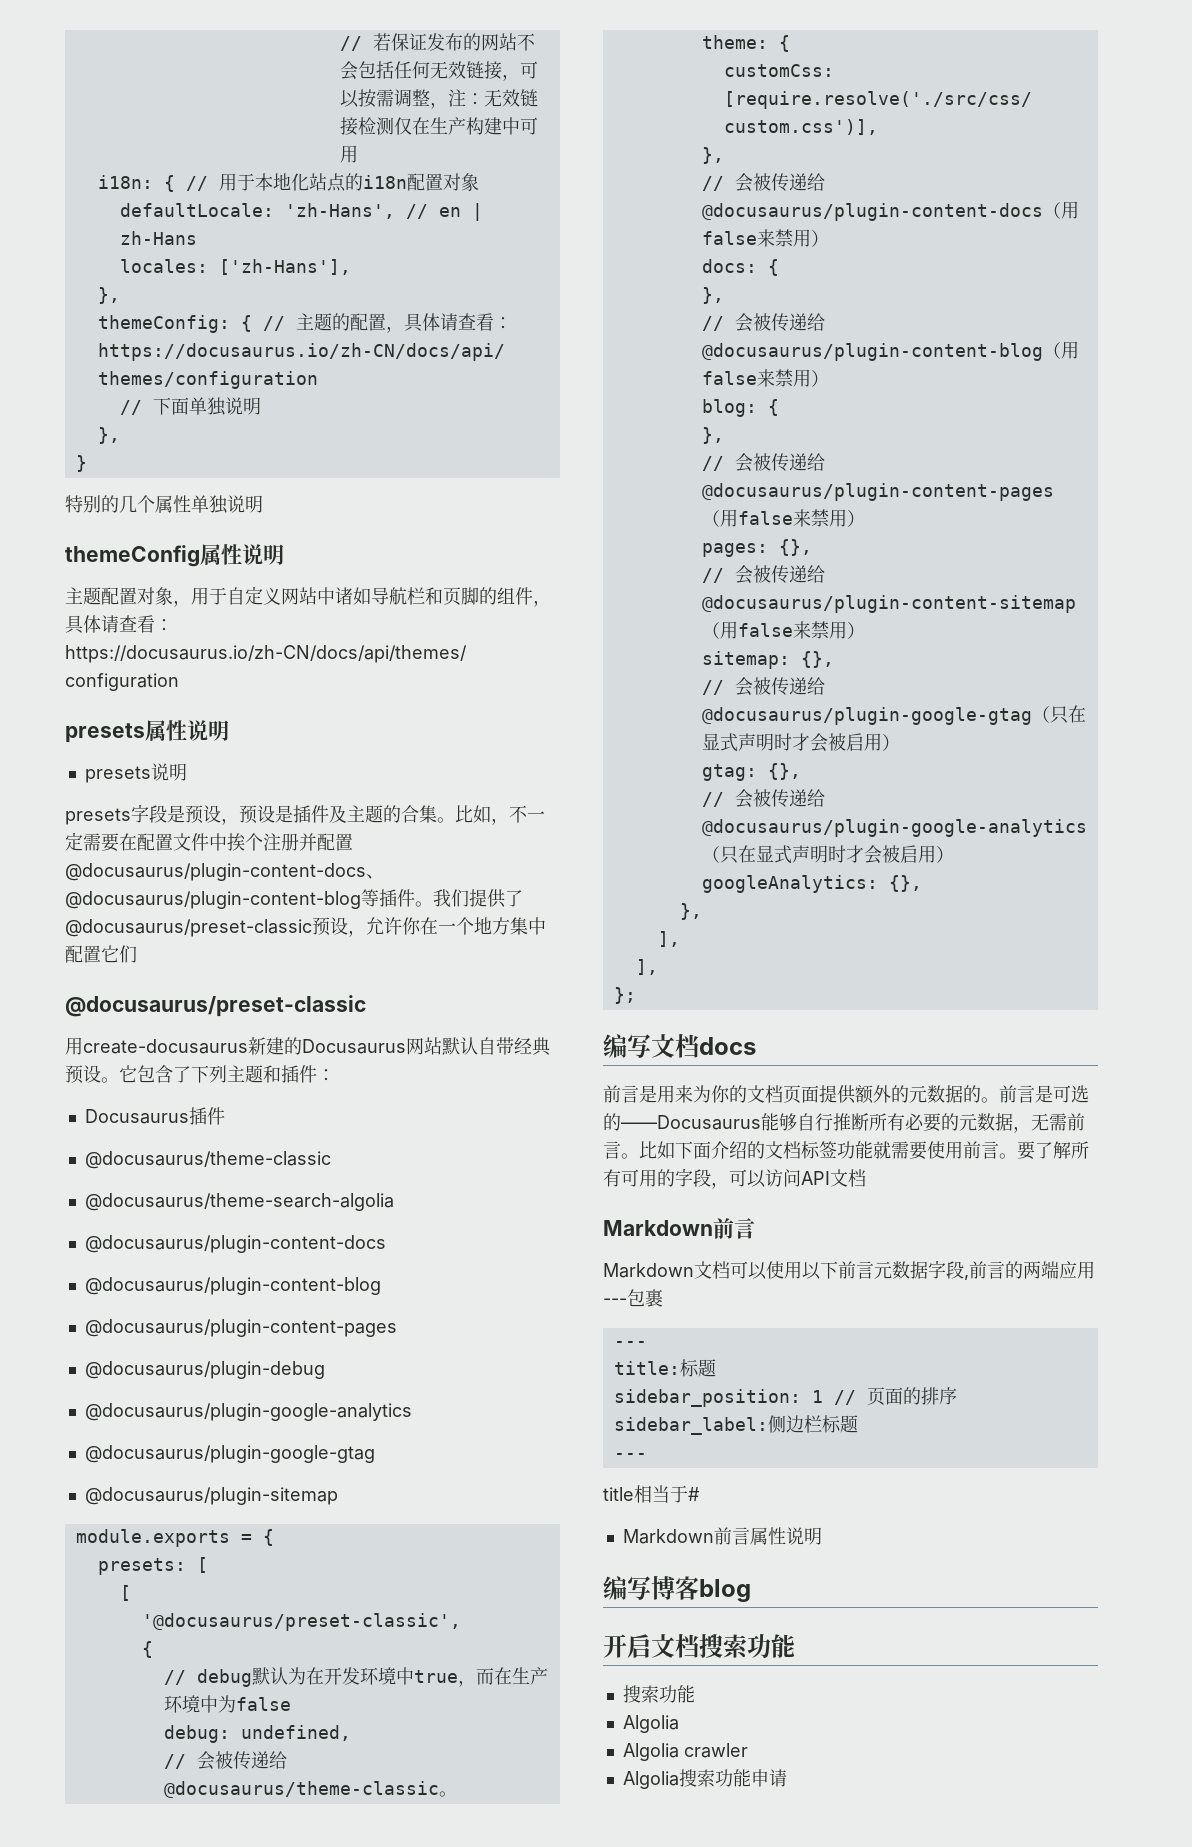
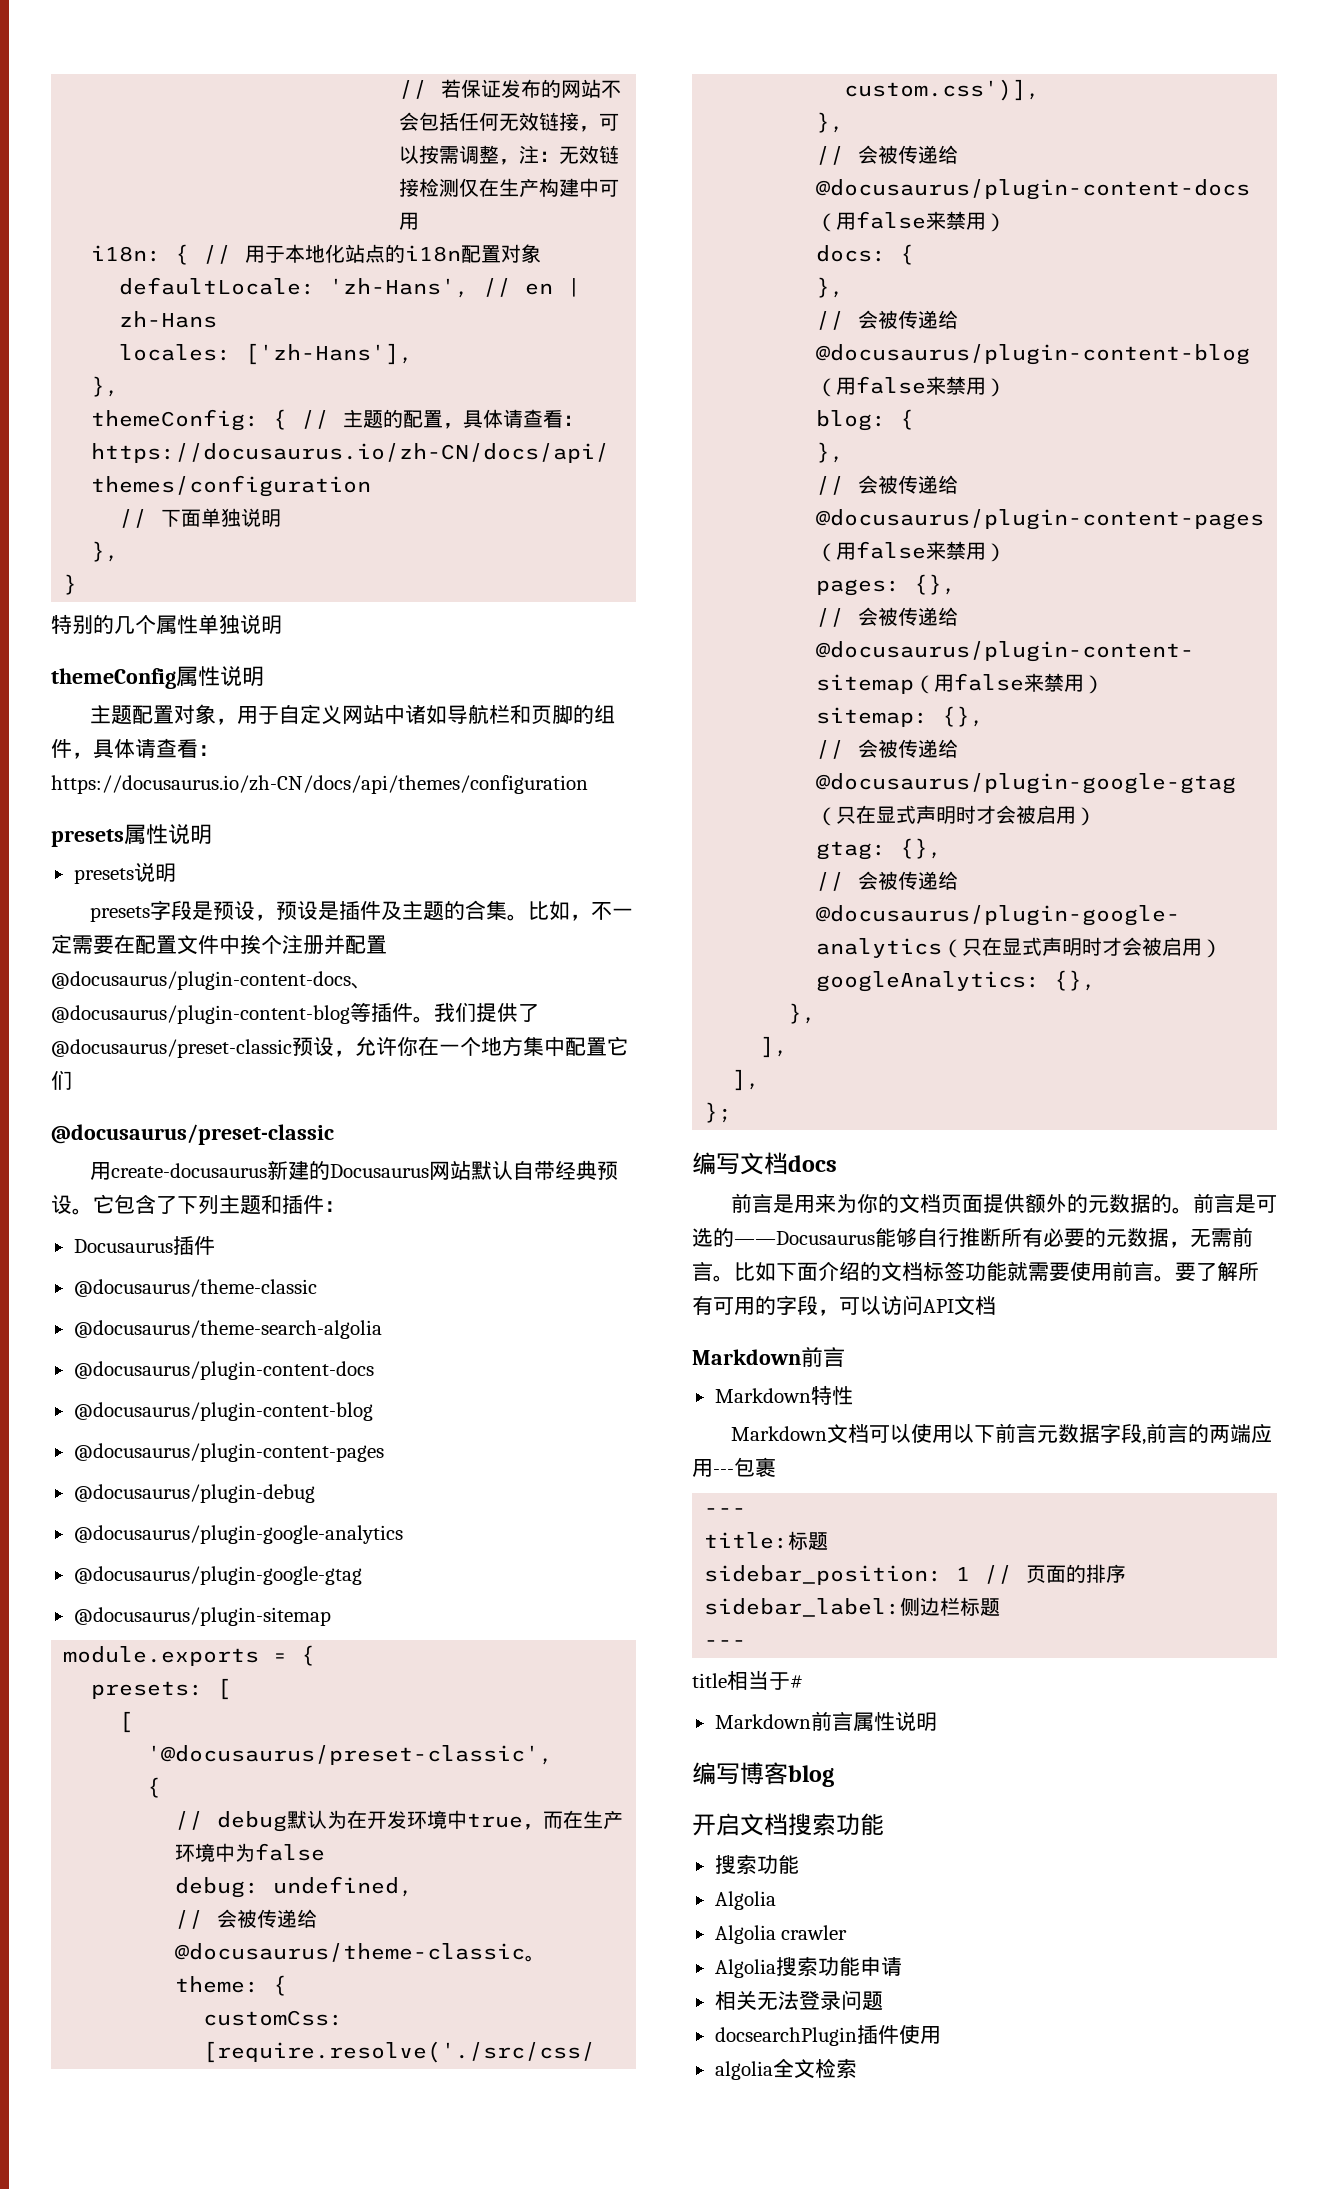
(755, 1228) none -> [714,1385,853,1405] // Markdown特性
(787, 1778) none -> [714,1990,883,2011] [714,2024,941,2046] [714,2058,857,2080] // 相关无法登录问题 // docsearchPlugin插件使用 // algolia全文检索

